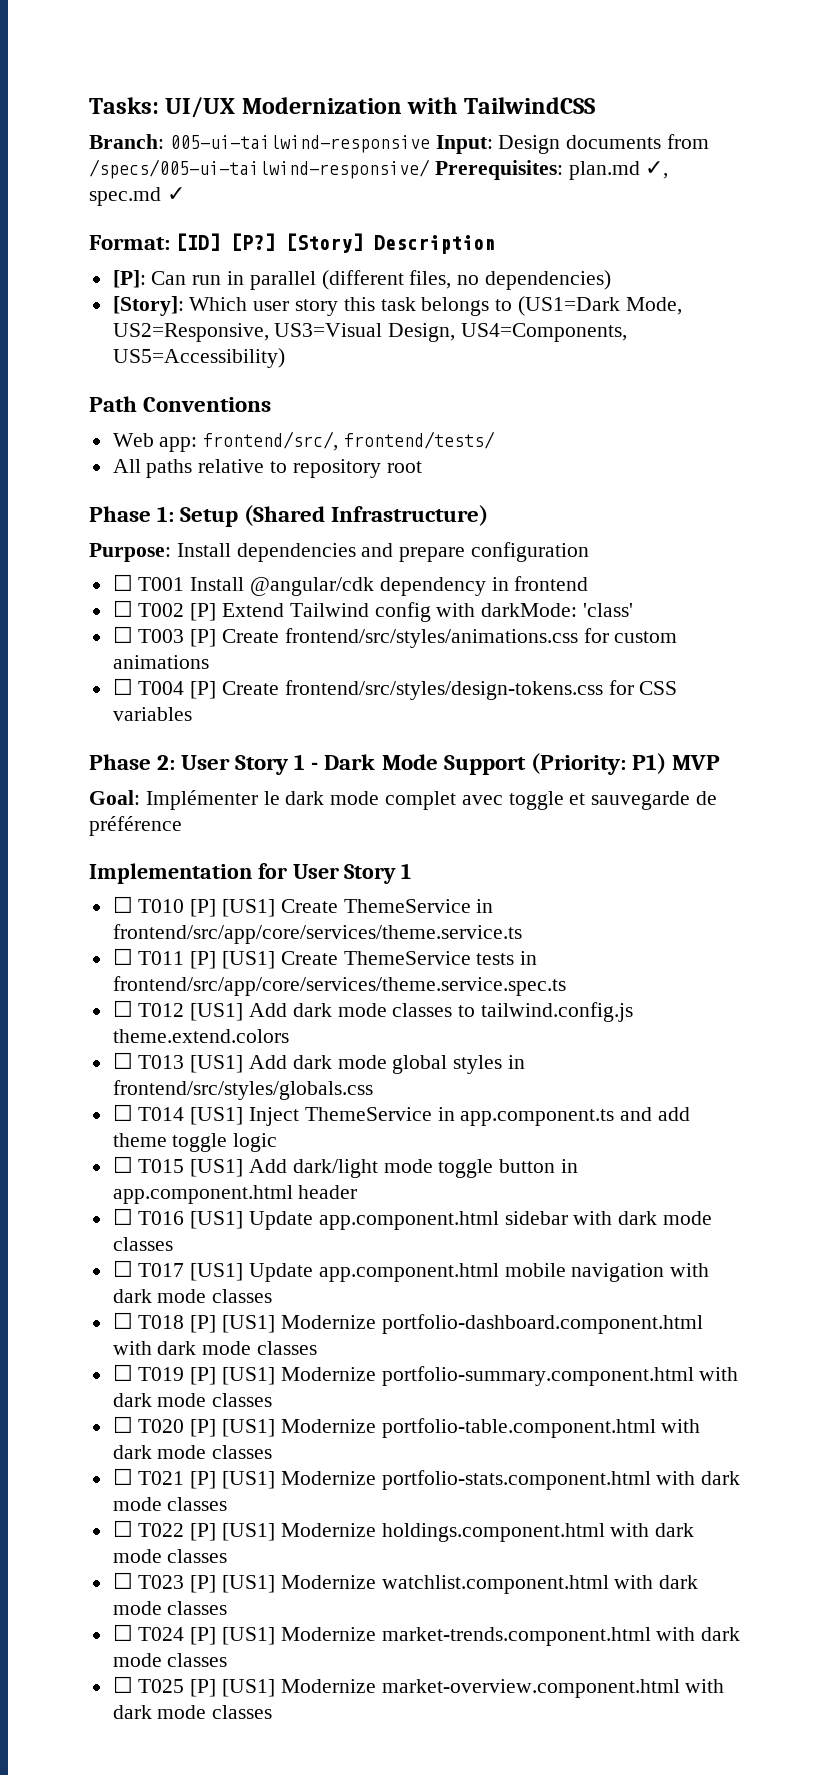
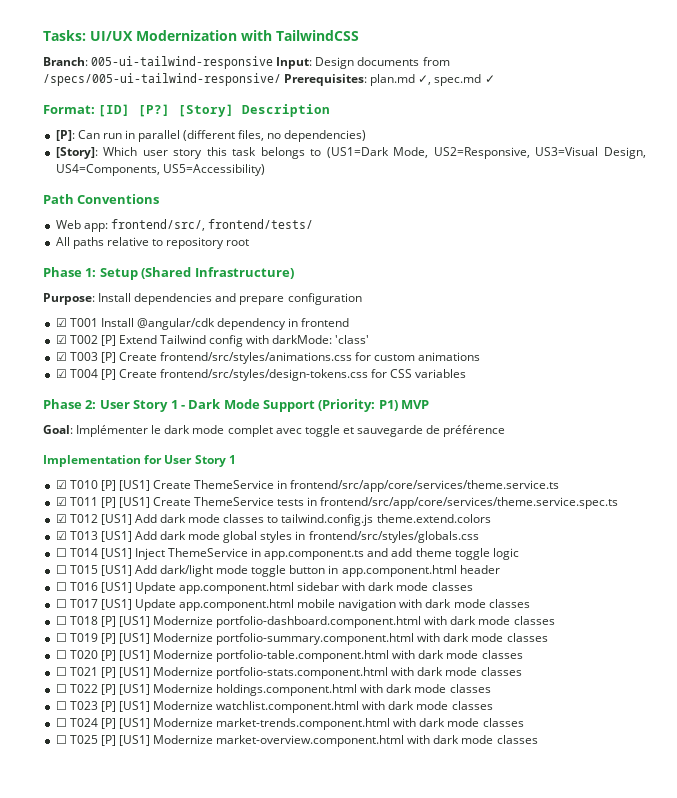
[112,574,133,591] ☐ -> [55,318,67,327] ☑
[112,600,133,617] ☐ -> [55,335,67,344] ☑
[112,626,133,643] ☐ -> [55,352,67,361] ☑
[112,678,133,695] ☐ -> [55,369,67,378] ☑
[112,896,133,913] ☐ -> [55,480,67,489] ☑
[112,948,133,965] ☐ -> [55,497,67,506] ☑
[112,1000,133,1017] ☐ -> [55,514,67,523] ☑
[112,1052,133,1069] ☐ -> [55,531,67,540] ☑

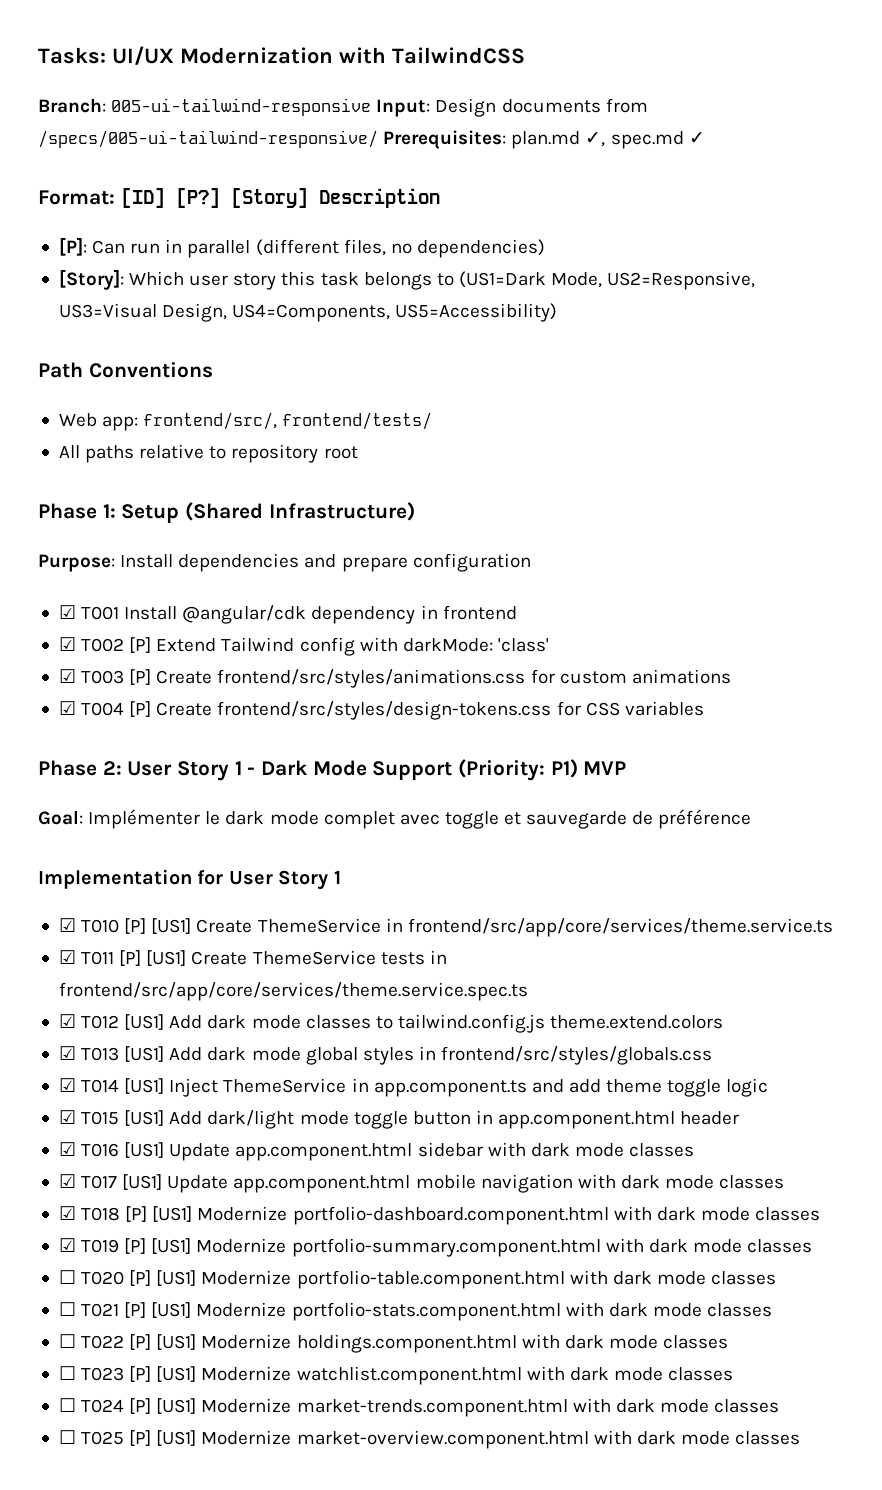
[55,548,67,557] ☐ -> [58,1078,76,1092] ☑
[55,565,67,574] ☐ -> [58,1110,76,1124] ☑
[55,582,67,591] ☐ -> [58,1142,76,1156] ☑
[55,599,67,608] ☐ -> [58,1174,76,1188] ☑
[55,616,67,625] ☐ -> [58,1206,76,1220] ☑
[55,633,67,642] ☐ -> [58,1238,76,1252] ☑

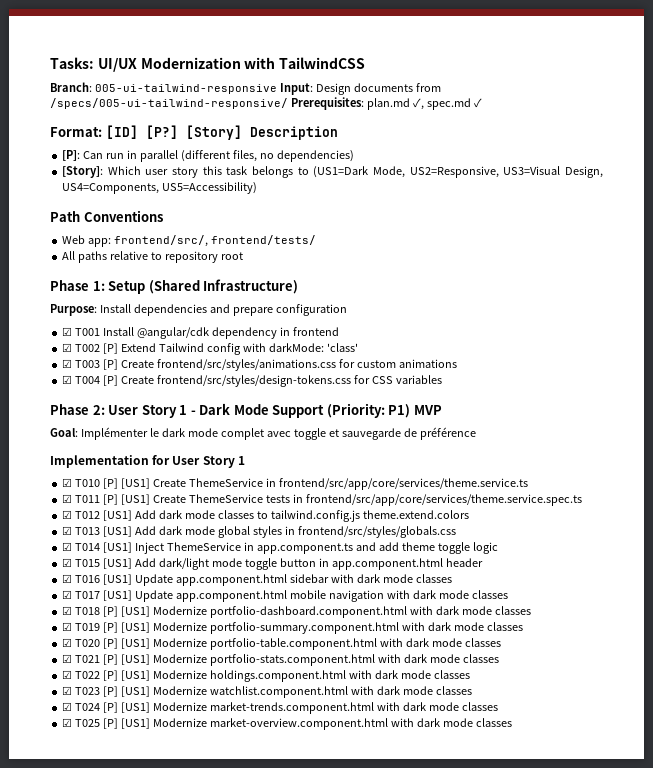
[58,1270,76,1284] ☐ -> [62,638,73,647] ☑
[58,1302,76,1316] ☐ -> [62,654,73,663] ☑
[58,1334,76,1348] ☐ -> [62,670,73,679] ☑
[58,1366,76,1380] ☐ -> [62,686,73,695] ☑
[58,1398,76,1412] ☐ -> [62,702,73,711] ☑
[58,1430,76,1444] ☐ -> [62,718,73,727] ☑

